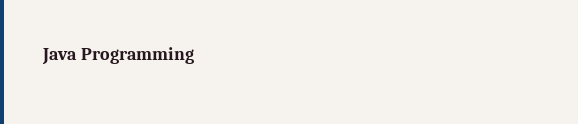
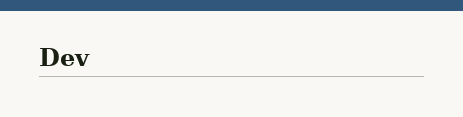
[42,47,194,65] Java Programming -> [39,48,90,66] Dev

